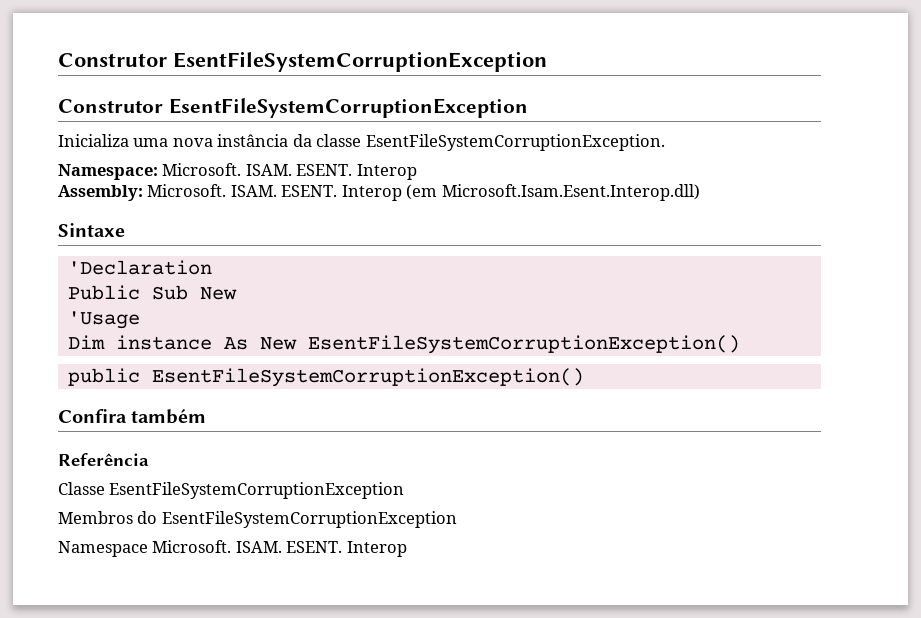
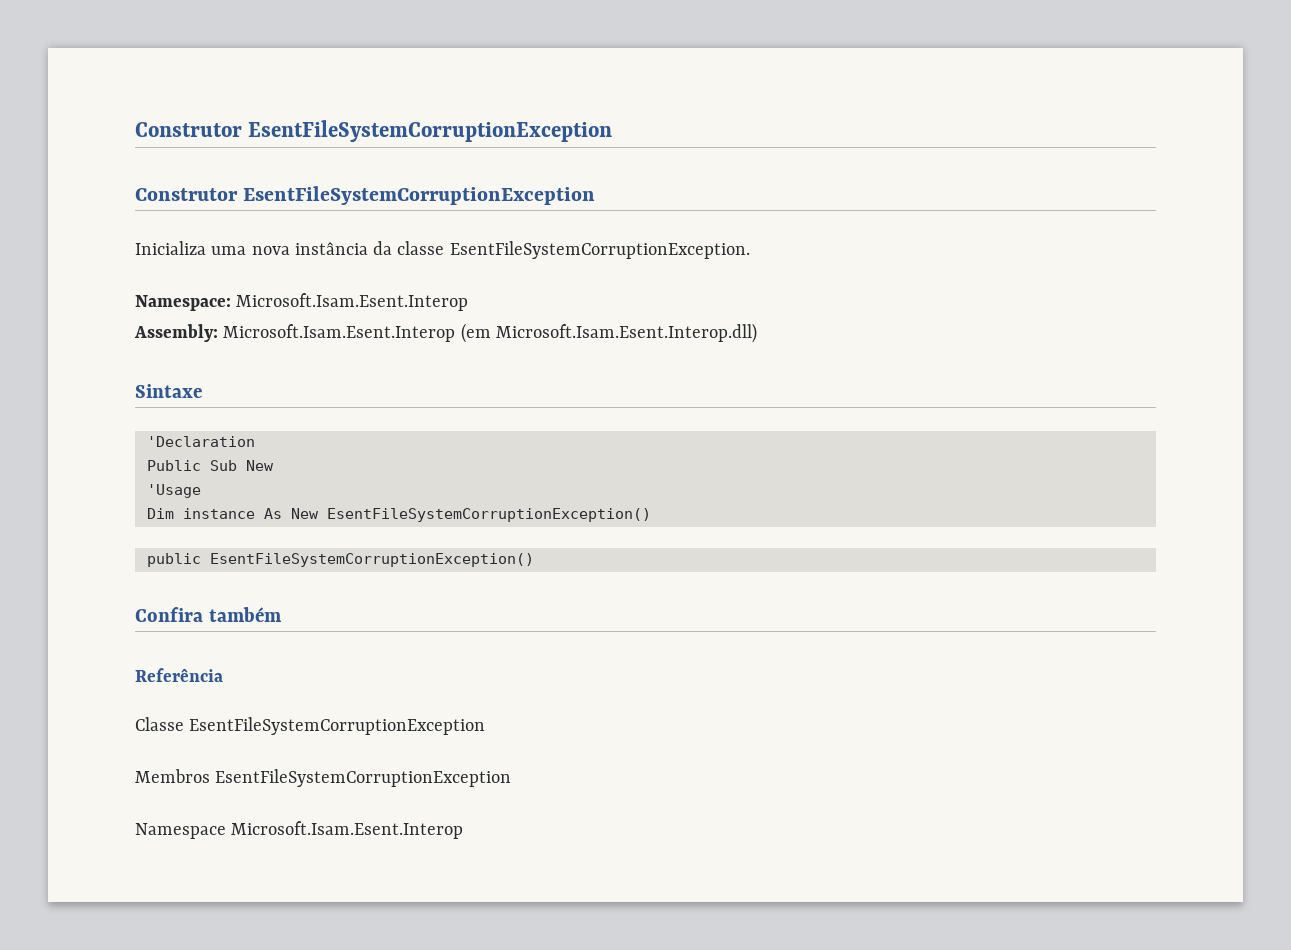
[162,163,417,180] [58,184,402,201] Microsoft. ISAM. ESENT. Interop // Assembly: Microsoft. ISAM. ESENT. Interop -> [236,293,469,311] [134,324,456,342] Microsoft.Isam.Esent.Interop // Assembly: Microsoft.Isam.Esent.Interop
[137,511,158,524] do -> (210, 776) none
[152,540,407,557] Microsoft. ISAM. ESENT. Interop -> [231,821,464,839] Microsoft.Isam.Esent.Interop

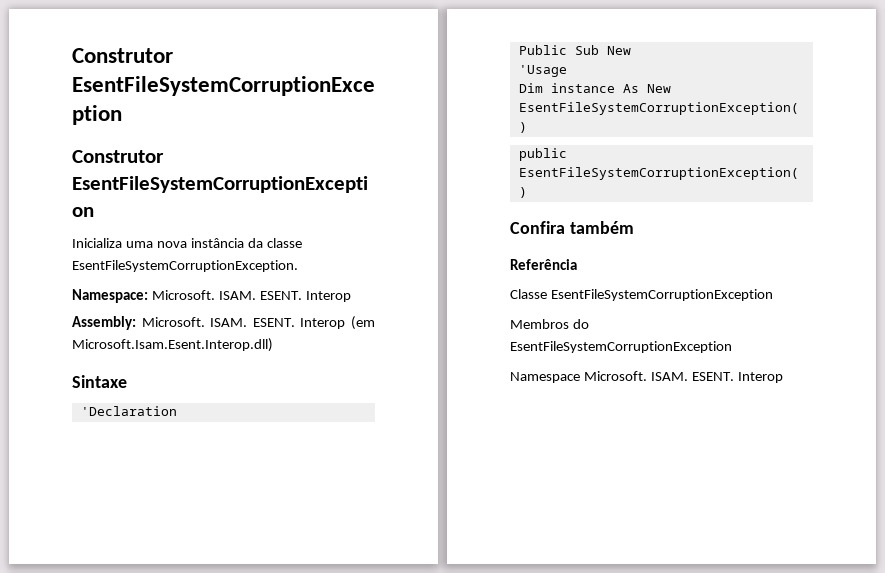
[236,293,469,311] [134,324,456,342] Microsoft.Isam.Esent.Interop // Assembly: Microsoft.Isam.Esent.Interop -> [151,290,351,302] [72,316,346,330] Microsoft. ISAM. ESENT. Interop // Assembly: Microsoft. ISAM. ESENT. Interop
(210, 776) none -> [572,319,589,329] do
[231,821,464,839] Microsoft.Isam.Esent.Interop -> [583,371,783,383] Microsoft. ISAM. ESENT. Interop

